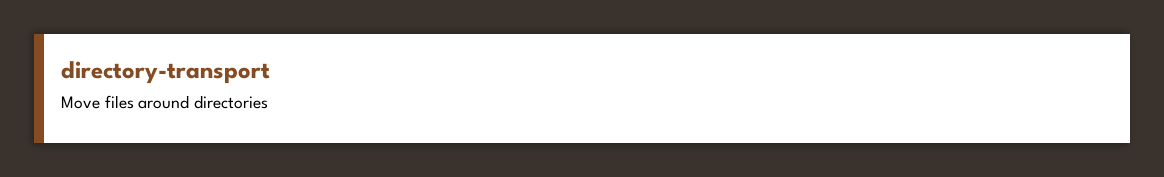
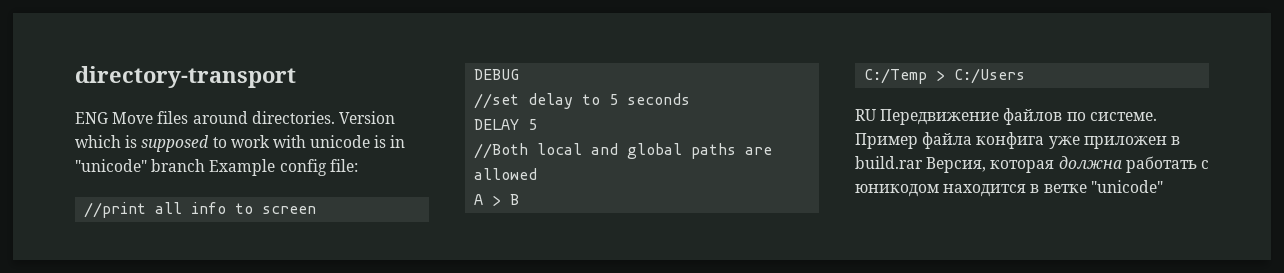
(270, 72) none -> [75,112,108,124] ENG
[194,95,269,109] directories -> [251,111,395,124] [75,135,406,152] [75,159,358,176] [84,202,317,218] [474,69,520,80] [474,93,691,109] [474,119,538,130] [474,143,773,159] [474,168,538,180] [474,194,520,206] [864,68,1026,84] [855,108,1157,125] [855,132,1180,149] [855,156,1209,173] [855,180,1163,197] directories. Version which is supposed to work with unicode is in "unicode" branch Example config file: // //print all info to screen // DEBUG // //set delay to 5 seconds // DELAY 5 // //Both local and global paths are allowed // A > B // C:/Temp > C:/Users // RU Передвижение файлов по системе. Пример файла конфига уже приложен в build.rar Версия, которая должна работать с юникодом находится в ветке "unicode"

